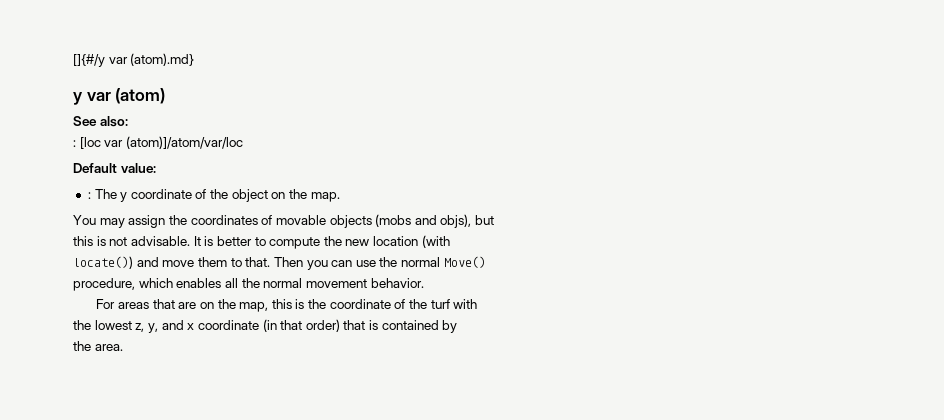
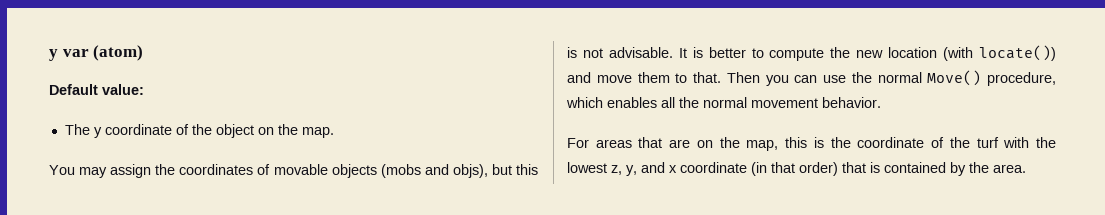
[73,53,195,67] []{#/y var (atom).md} // -> (49, 55) none
[73,116,128,127] [73,136,243,149] // See also: // : [loc var (atom)]/atom/var/loc -> (144, 53) none
[87,192,91,199] : -> (144, 89) none
(495, 220) // -> (512, 169) none
(450, 241) // -> (974, 54) none
(486, 262) // -> (982, 78) none
(478, 304) // -> (1030, 142) none
(458, 326) // -> (966, 169) none

